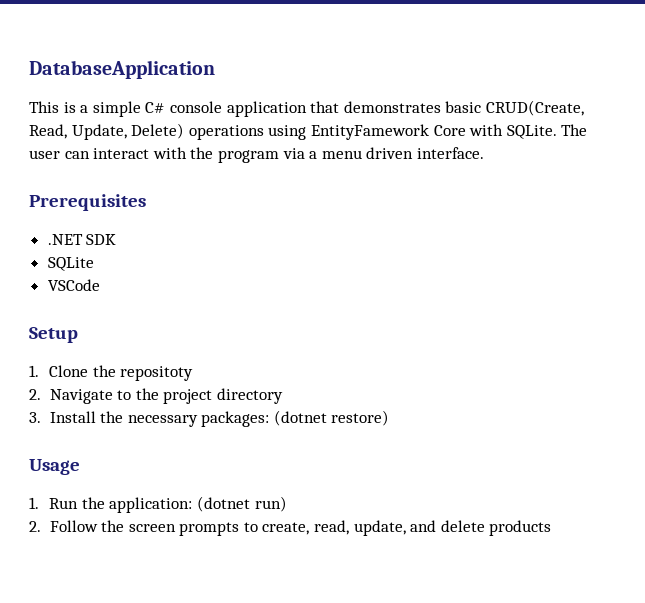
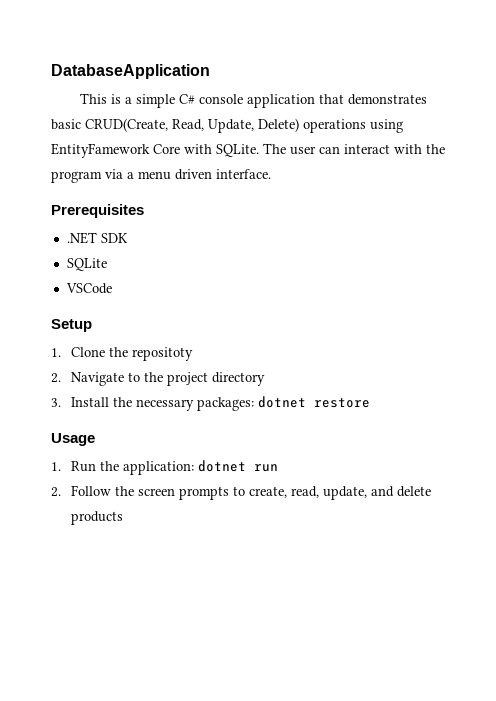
[273,410,390,426] (dotnet restore) -> [258,396,371,408] dotnet restore
[196,496,287,512] (dotnet run) -> [198,460,279,472] dotnet run

